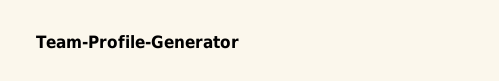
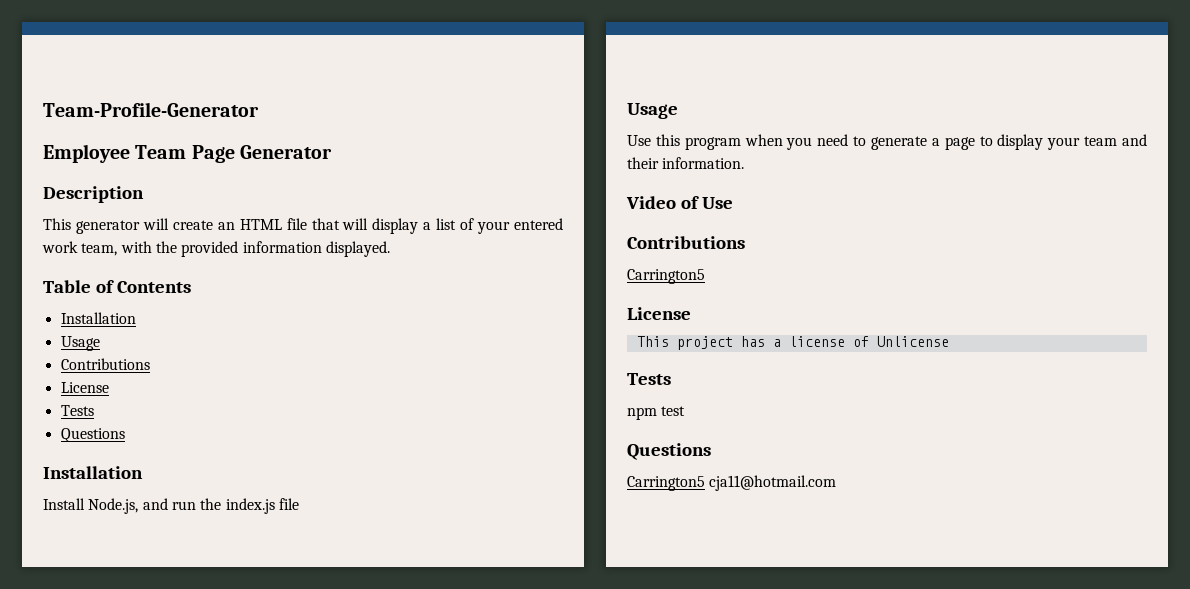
(239, 42) none -> [43,144,333,163] [43,186,144,203] [43,218,564,234] [42,241,390,257] [43,280,191,293] [60,312,136,324] [60,336,100,351] [60,358,150,370] [60,382,109,393] [60,405,94,416] [60,428,125,442] [43,466,143,479] [43,498,299,514] [627,103,678,119] [627,134,1147,150] [627,157,745,169] [626,196,733,209] [627,236,745,249] [627,269,705,284] [627,307,691,320] [636,336,949,350] [627,373,671,385] [627,406,686,420] [627,443,711,460] [627,475,837,491] // Employee Team Page Generator // Description // This generator will create an HTML file that will display a list of your entered work team, with the provided information displayed. // Table of Contents // Installation // Usage // Contributions // License // Tests // Questions // Installation // Install Node.js, and run the index.js file // Usage // Use this program when you need to generate a page to display your team and their information. // Video of Use // Contributions // Carrington5 // License // This project has a license of Unlicense // Tests // npm test // Questions // Carrington5 cja11@hotmail.com

